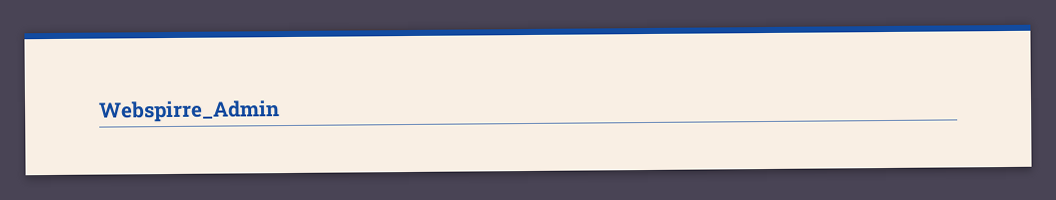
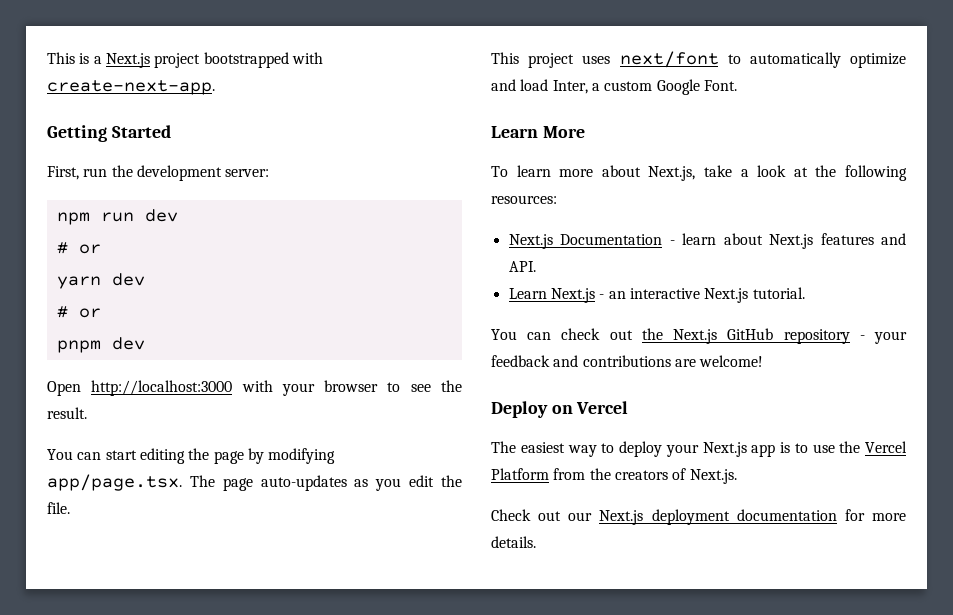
[98,100,280,123] Webspirre_Admin -> [47,52,323,68] [47,80,215,95] [47,125,171,142] [47,165,270,181] [56,209,178,225] [56,242,101,254] [56,273,145,289] [56,306,101,318] [56,337,145,353] [47,380,462,396] [47,407,87,419] [47,448,336,464] [47,474,462,491] [47,502,70,514] [491,51,906,68] [491,79,737,95] [491,126,585,138] [491,165,908,181] [491,195,557,204] [508,233,906,249] [508,261,536,272] [508,287,805,303] [491,328,907,344] [491,355,764,367] [491,401,629,418] [491,441,907,457] [491,468,737,484] [491,509,906,525] [491,536,536,548] This is a Next.js project bootstrapped with create-next-app. // Getting Started // First, run the development server: // npm run dev // # or // yarn dev // # or // pnpm dev // Open http://localhost:3000 with your browser to see the result. // You can start editing the page by modifying app/page.tsx. The page auto-updates as you edit the file. // This project uses next/font to automatically optimize and load Inter, a custom Google Font. // Learn More // To learn more about Next.js, take a look at the following resources: // Next.js Documentation - learn about Next.js features and API. // Learn Next.js - an interactive Next.js tutorial. // You can check out the Next.js GitHub repository - your feedback and contributions are welcome! // Deploy on Vercel // The easiest way to deploy your Next.js app is to use the Vercel Platform from the creators of Next.js. // Check out our Next.js deployment documentation for more details.

